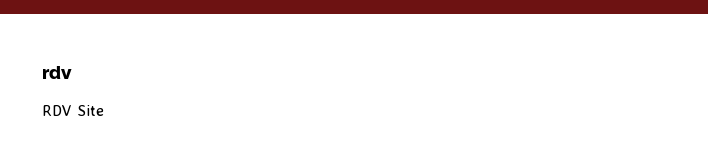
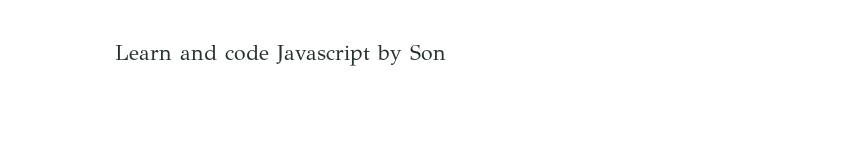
[42,66,72,79] [42,105,104,116] rdv // RDV Site -> [115,44,446,66] Learn and code Javascript by Son

